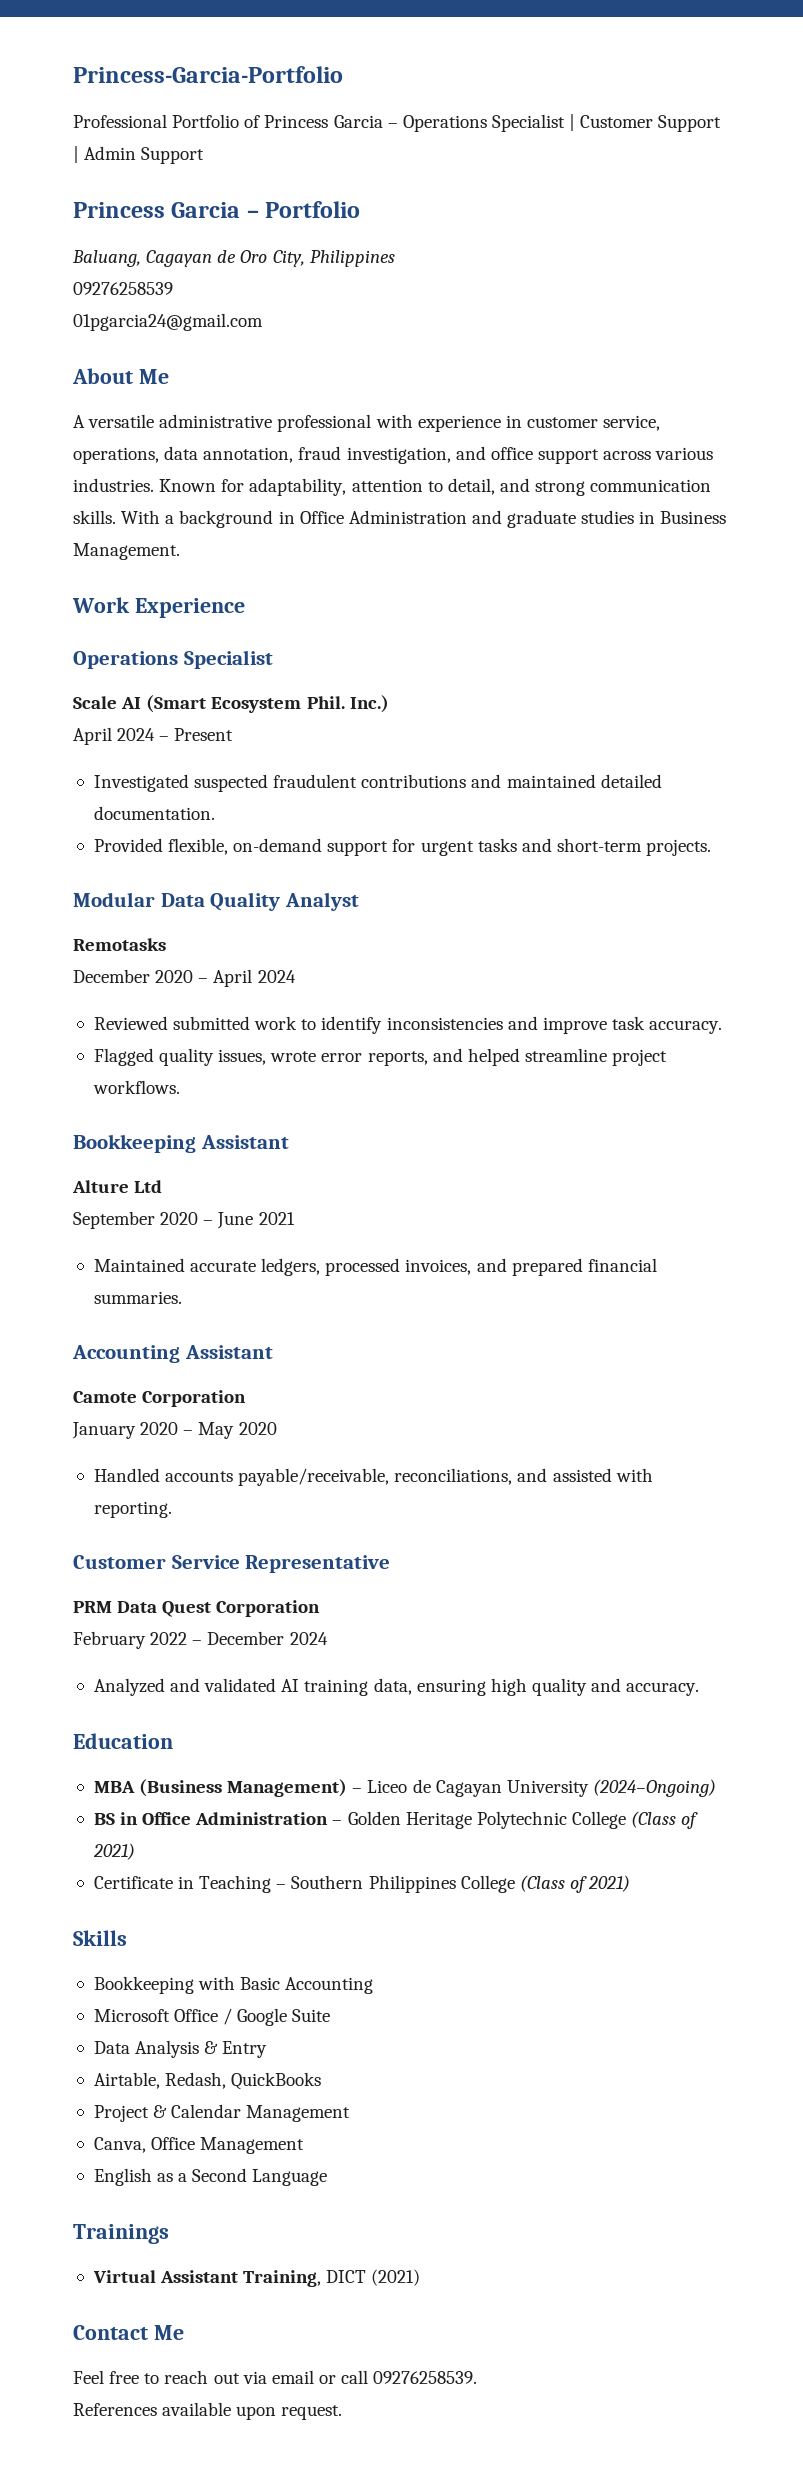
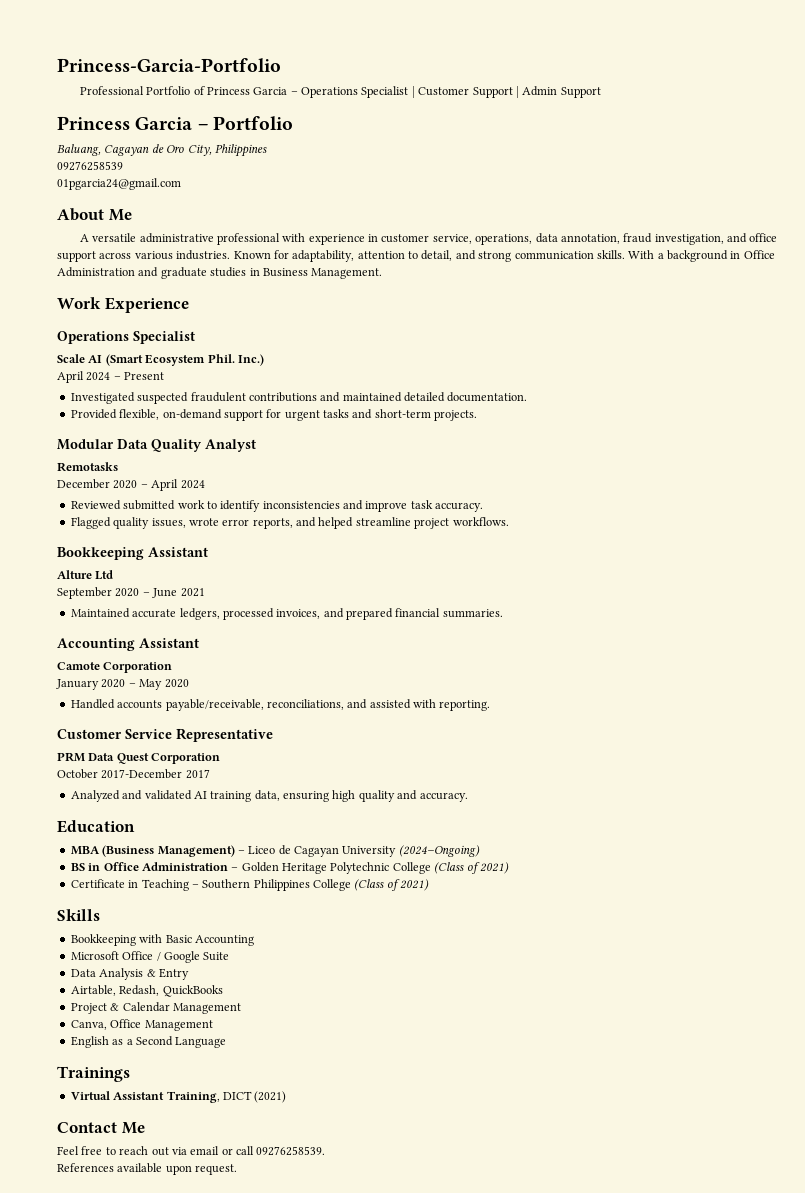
[73,1631,328,1649] February 2022 – December 2024 -> [57,769,210,779] October 2017-December 2017

